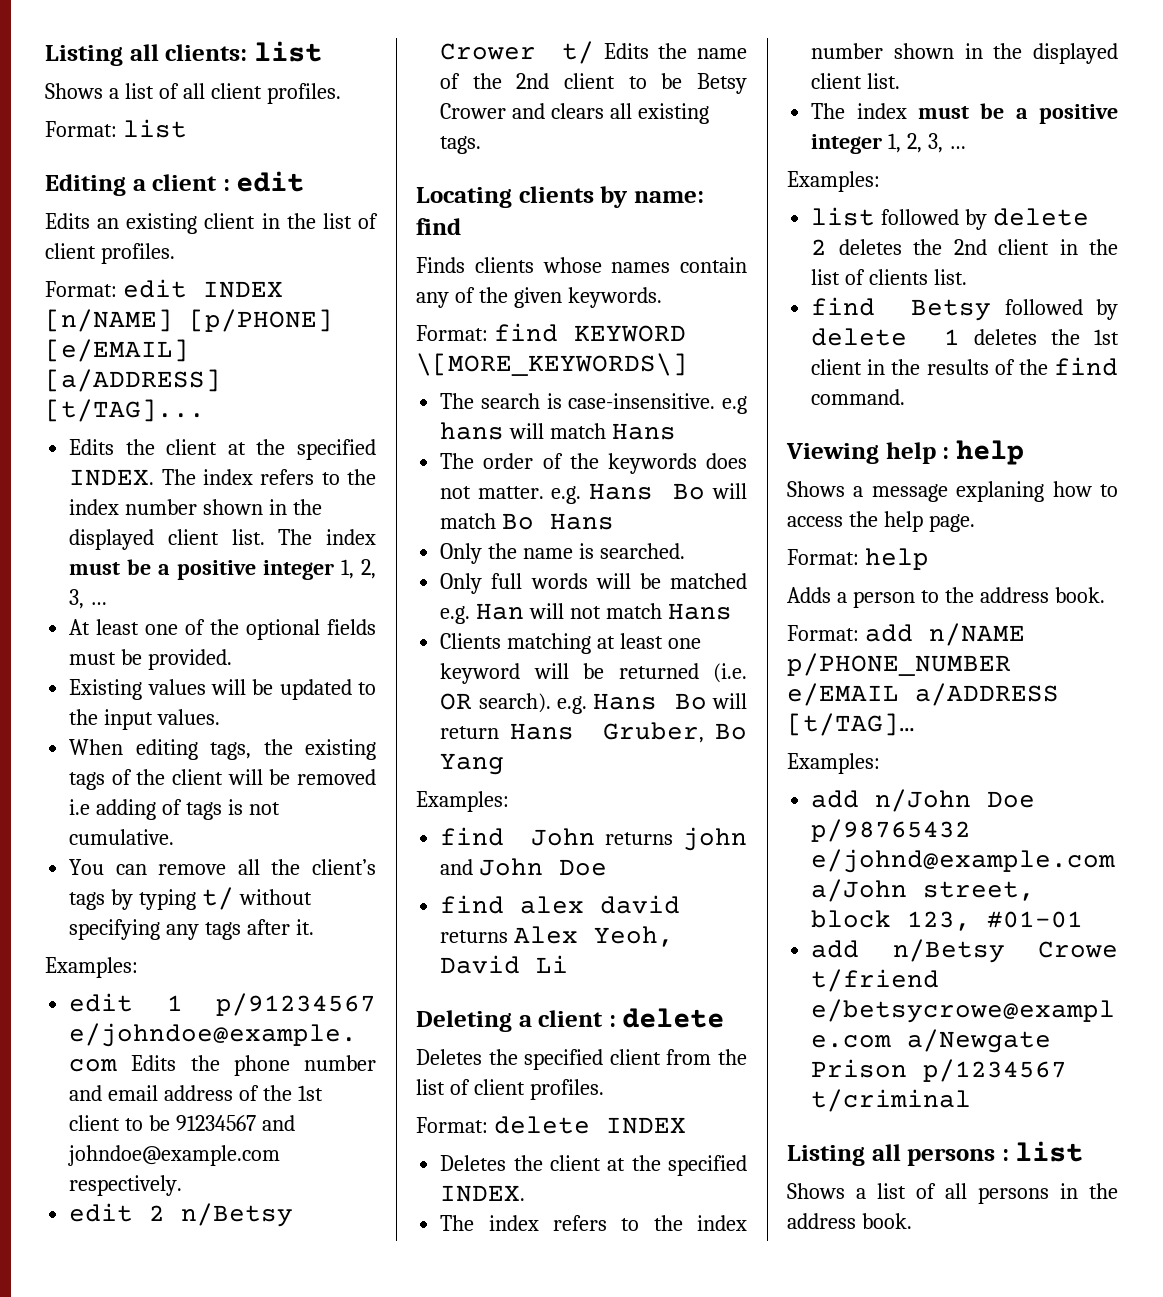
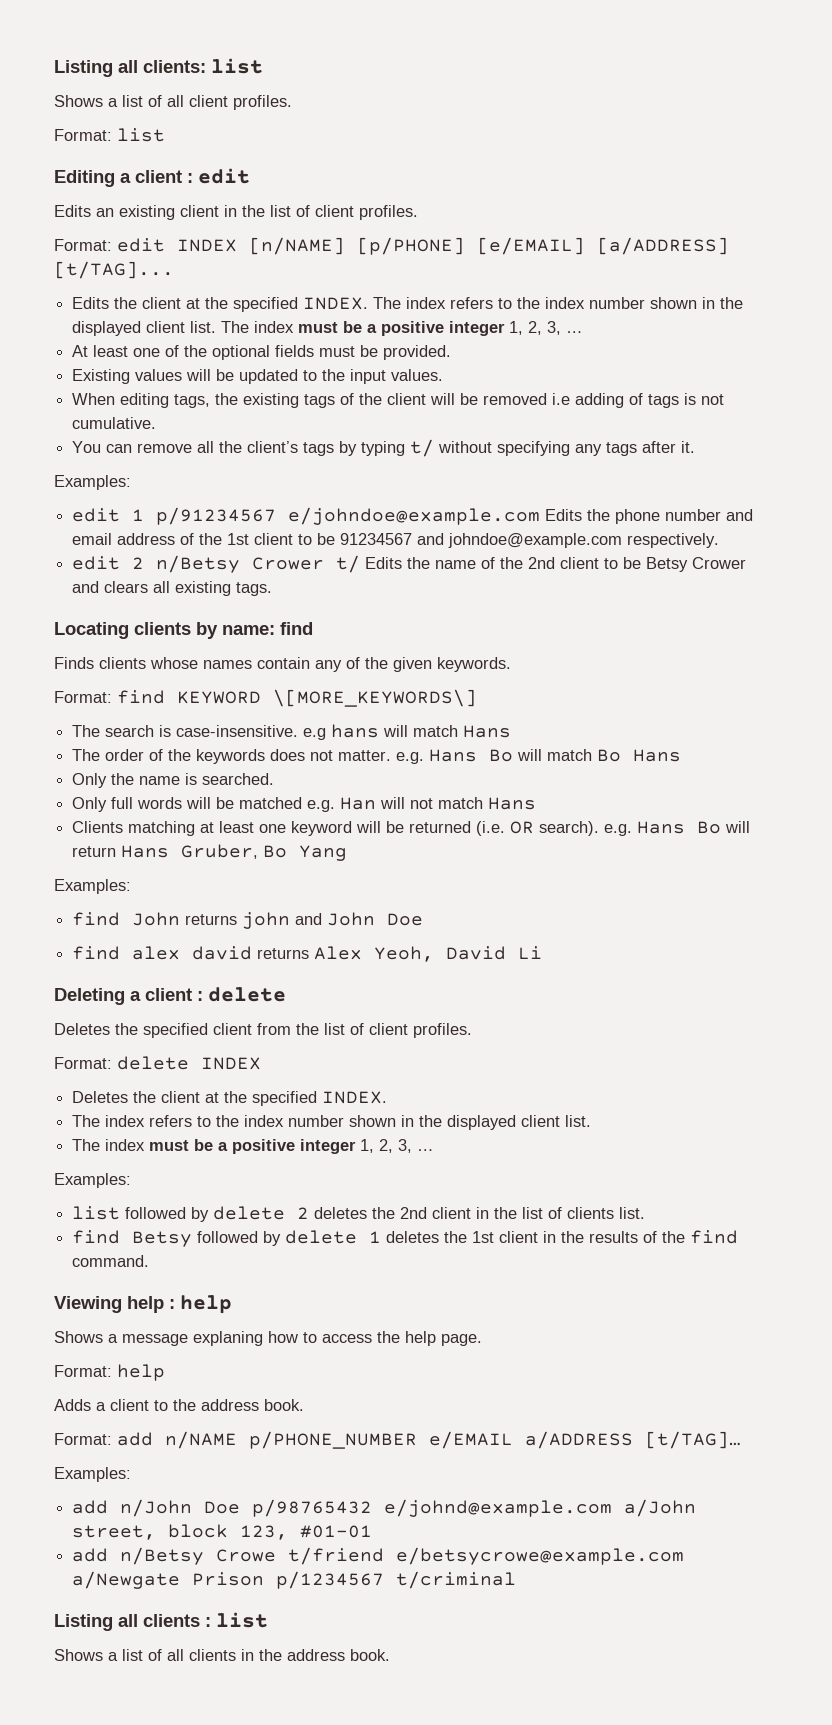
[852,591,915,608] person -> [110,1399,149,1411] client
[907,1148,996,1166] persons -> [143,1614,200,1627] clients
[978,1187,1049,1204] persons -> [189,1649,236,1661] clients

